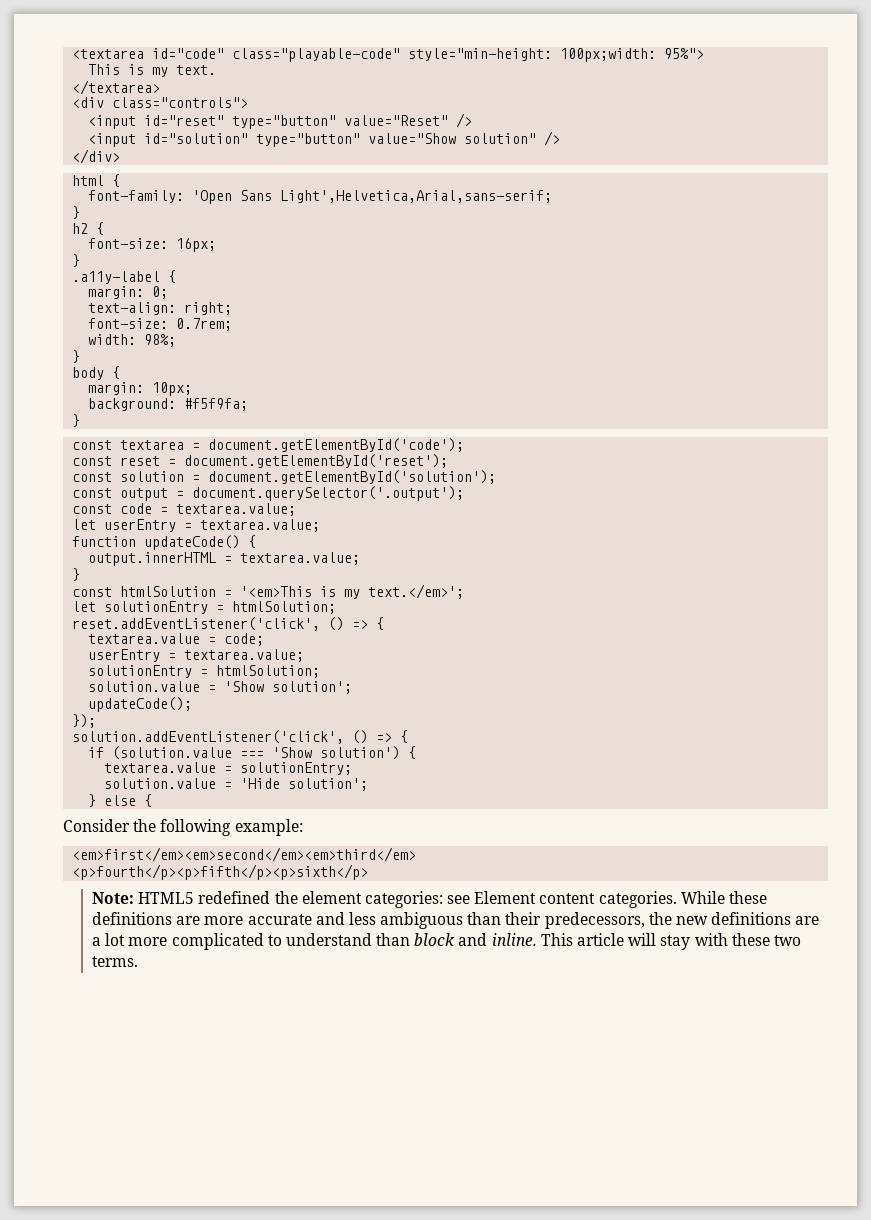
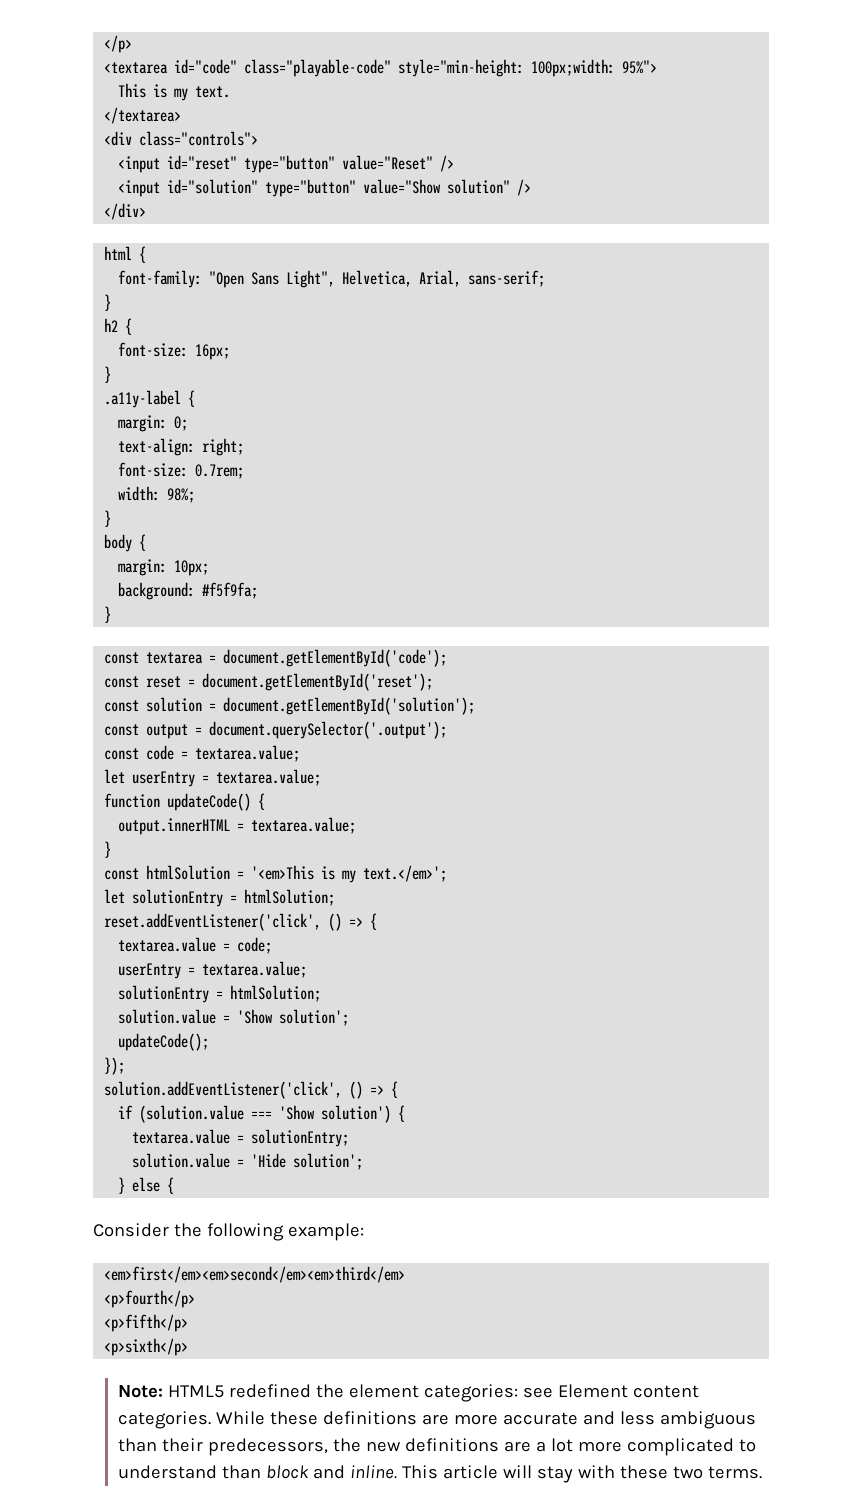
(72, 54) none -> [104,35,133,53] </p> //
[192,190,553,204] 'Open Sans Light',Helvetica,Arial,sans-serif; -> [209,270,546,288] "Open Sans Light", Helvetica, Arial, sans-serif;
[72,864,369,880] <p>fourth</p><p>fifth</p><p>sixth</p> -> [104,1290,196,1308] [104,1314,189,1332] [104,1338,189,1356] <p>fourth</p> // <p>fifth</p> // <p>sixth</p>

